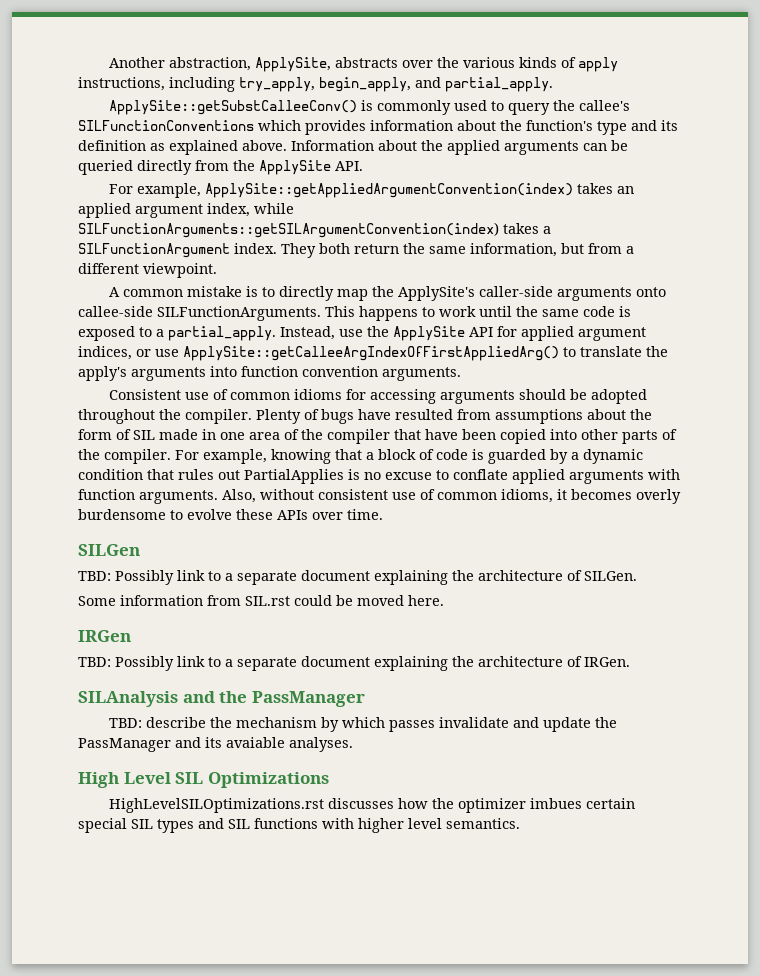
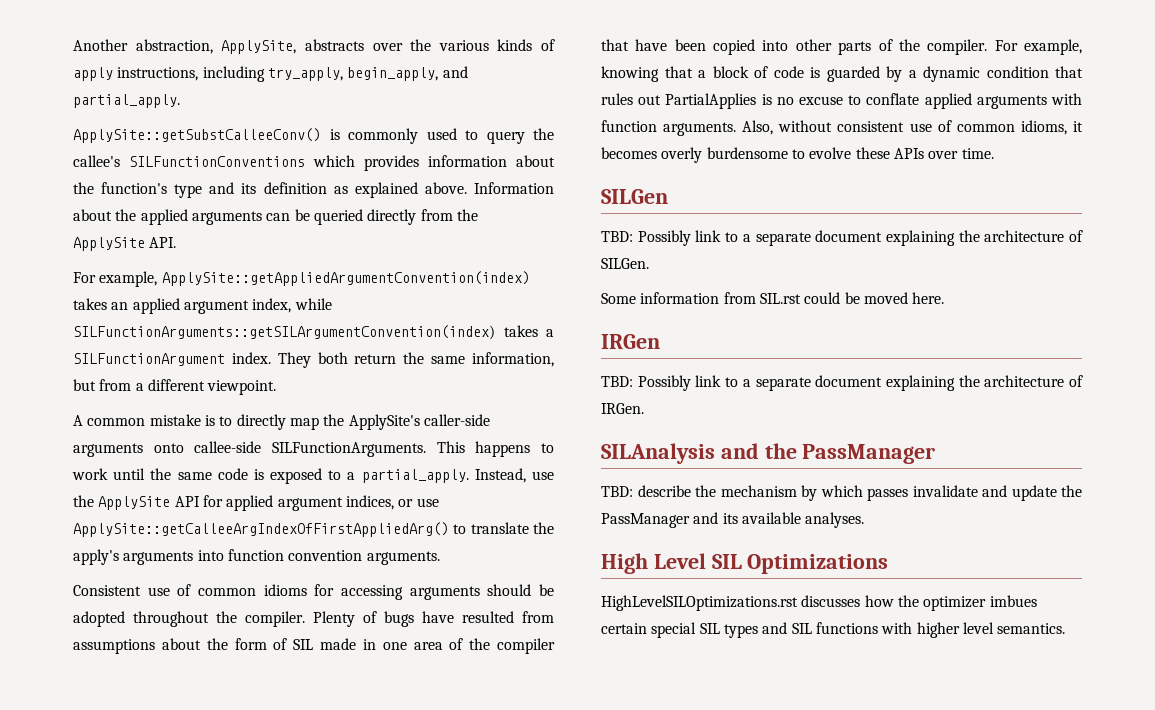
[226,737,285,748] avaiable -> [741,512,801,524] available

